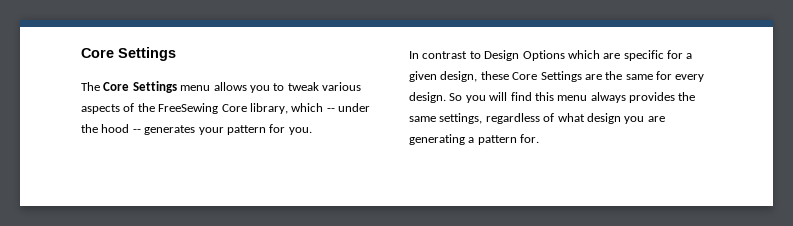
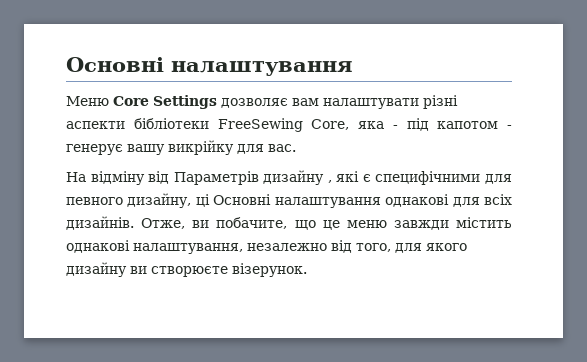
[81,47,176,61] [81,81,361,93] [81,103,370,114] [81,124,312,135] [409,50,693,61] [409,71,705,82] [409,92,696,103] [409,113,665,124] [409,134,540,145] Core Settings // The Core Settings menu allows you to tweak various aspects of the FreeSewing Core library, which -- under the hood -- generates your pattern for you. // In contrast to Design Options which are specific for a given design, these Core Settings are the same for every design. So you will find this menu always provides the same settings, regardless of what design you are generating a pattern for. -> [66,57,353,76] [66,95,458,109] [66,118,512,132] [66,140,296,155] [66,170,512,185] [66,193,512,208] [66,216,512,230] [66,240,467,254] [66,262,307,277] Основні налаштування // Меню Core Settings дозволяє вам налаштувати різні аспекти бібліотеки FreeSewing Core, яка - під капотом - генерує вашу викрійку для вас. // На відміну від Параметрів дизайну , які є специфічними для певного дизайну, ці Основні налаштування однакові для всіх дизайнів. Отже, ви побачите, що це меню завжди містить однакові налаштування, незалежно від того, для якого дизайну ви створюєте візерунок.

